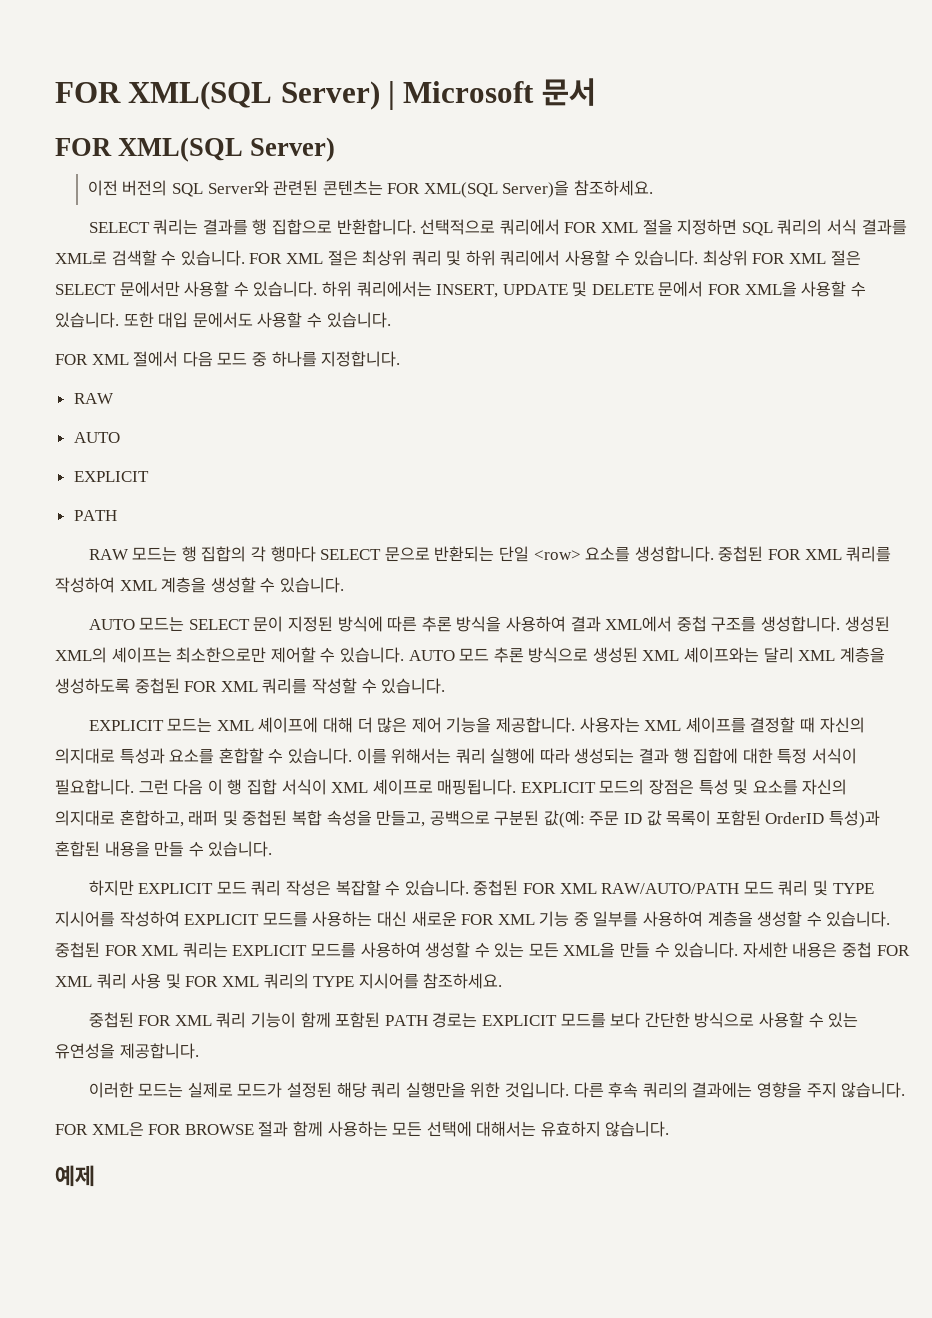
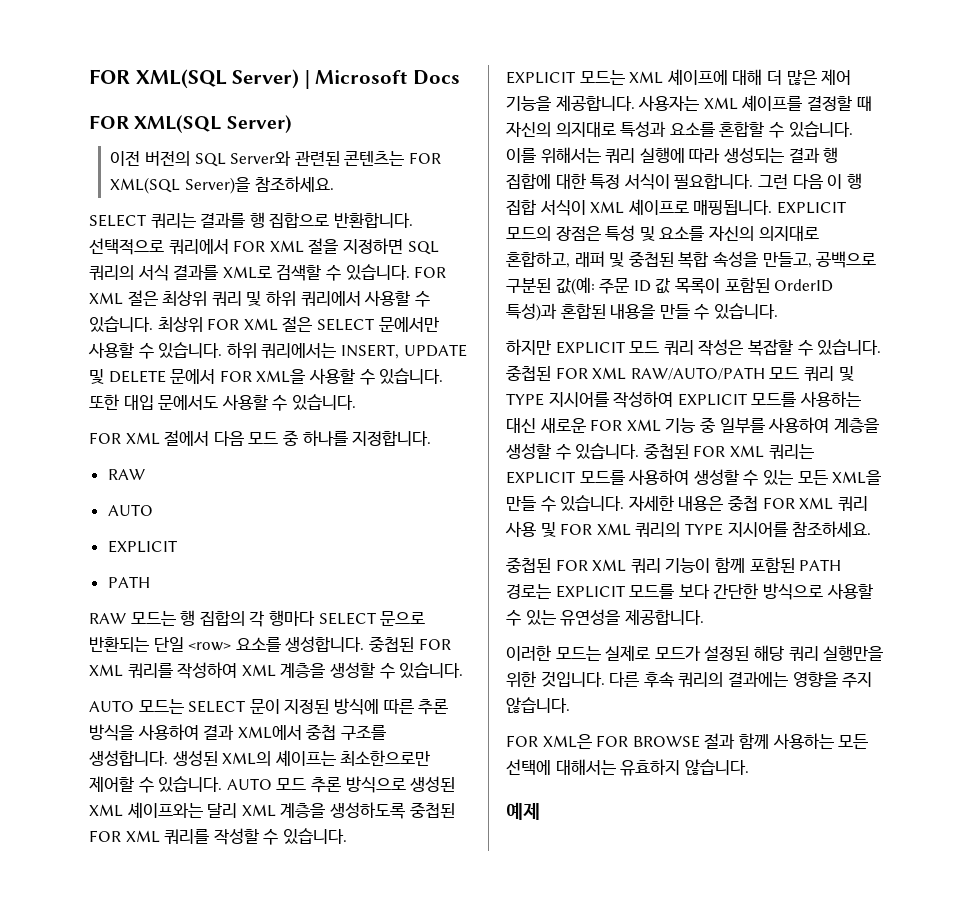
[541,78,596,106] 문서 -> [412,70,460,85] Docs

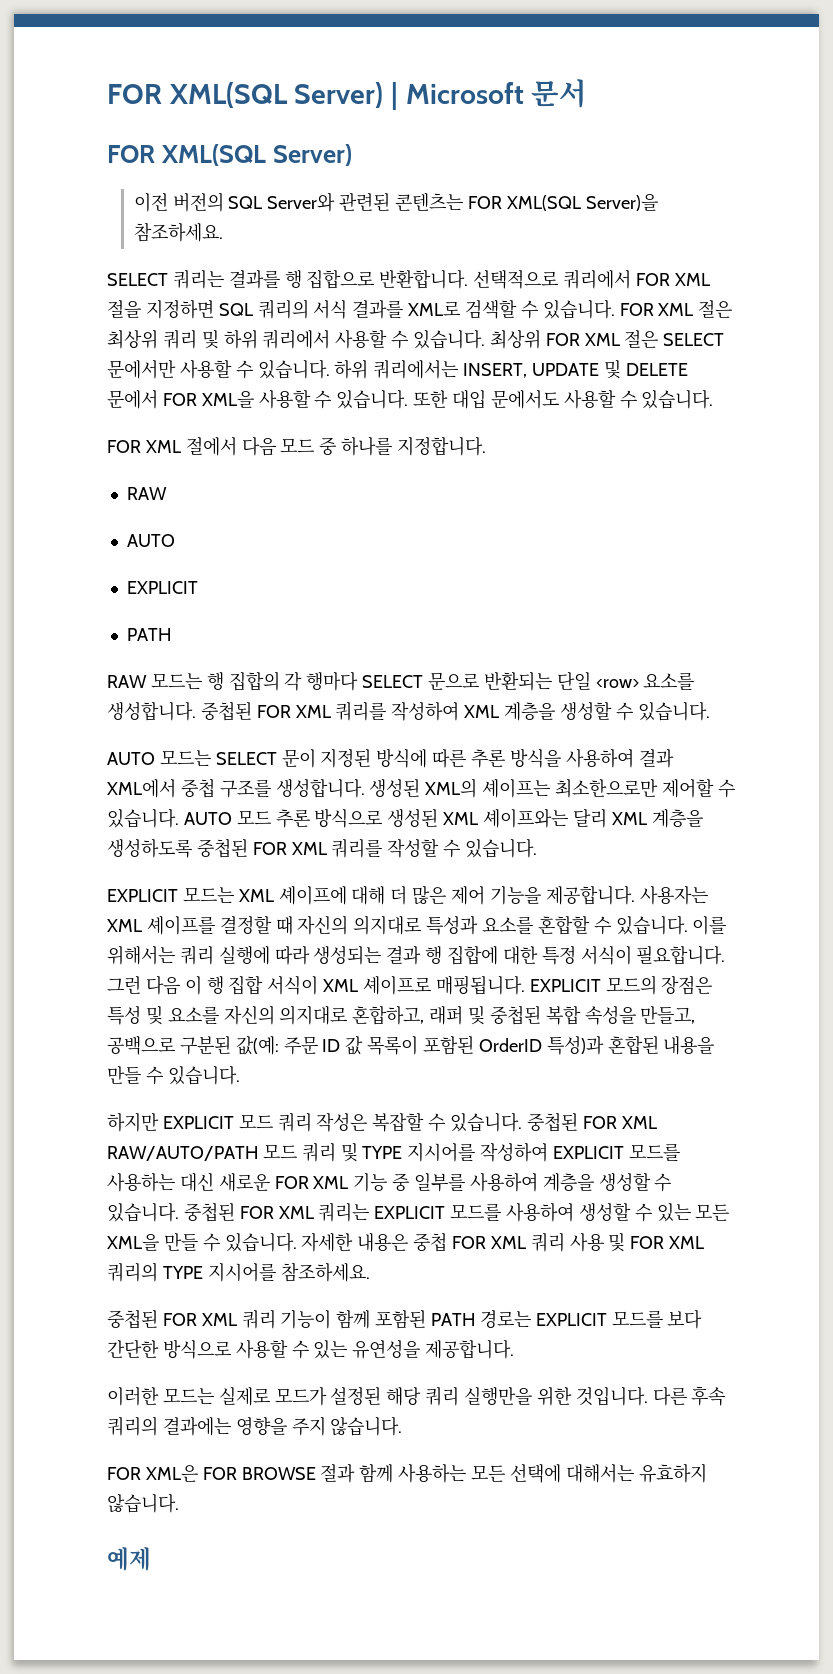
[412,70,460,85] Docs -> [531,79,588,108] 문서

